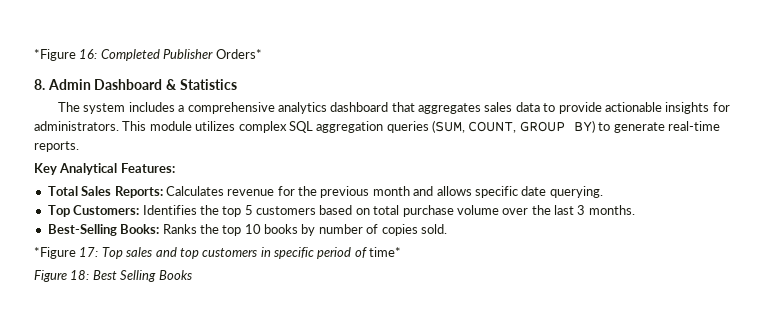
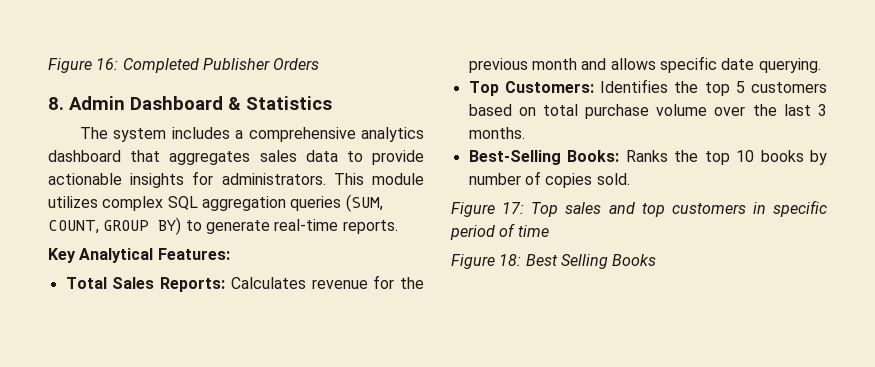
[34,49,76,61] *Figure -> [48,58,92,73] Figure
[215,49,262,59] Orders* -> [273,58,320,70] Orders
[34,247,76,259] *Figure -> [451,202,495,217] Figure
[369,247,402,257] time* -> [517,225,549,237] time

